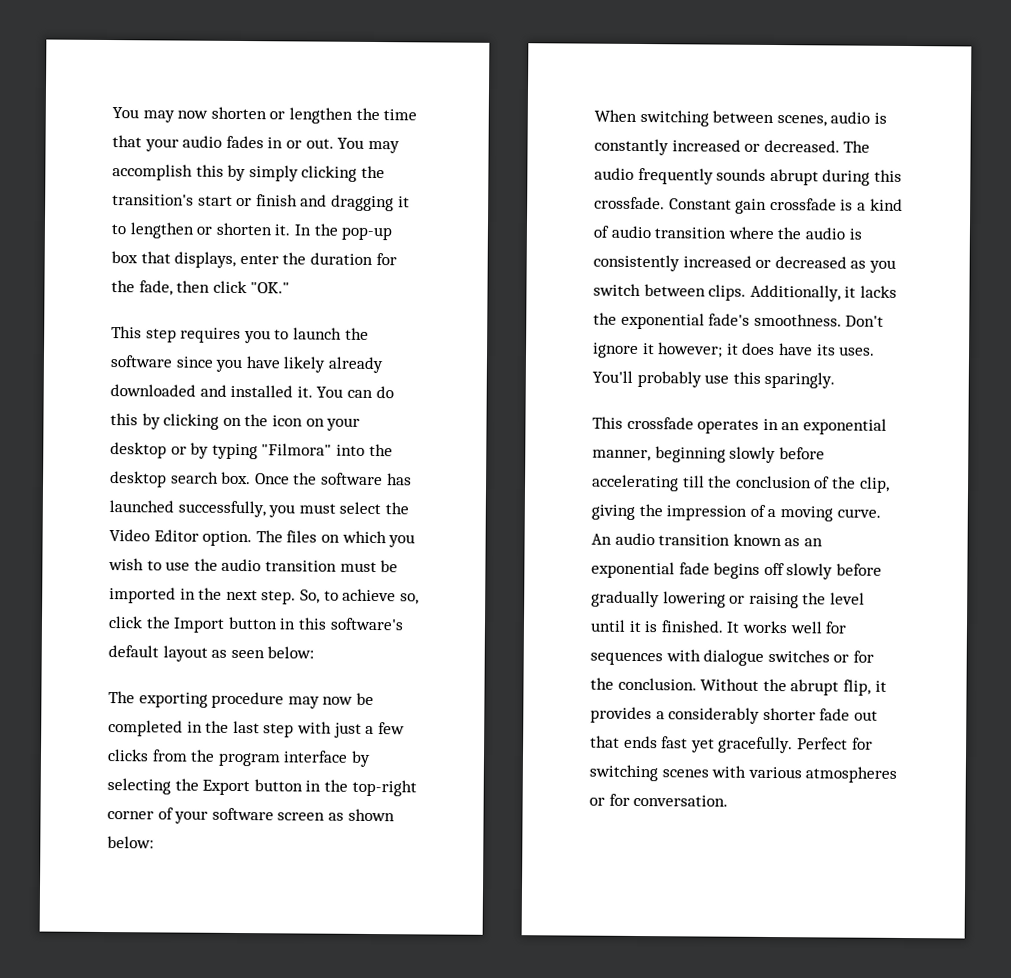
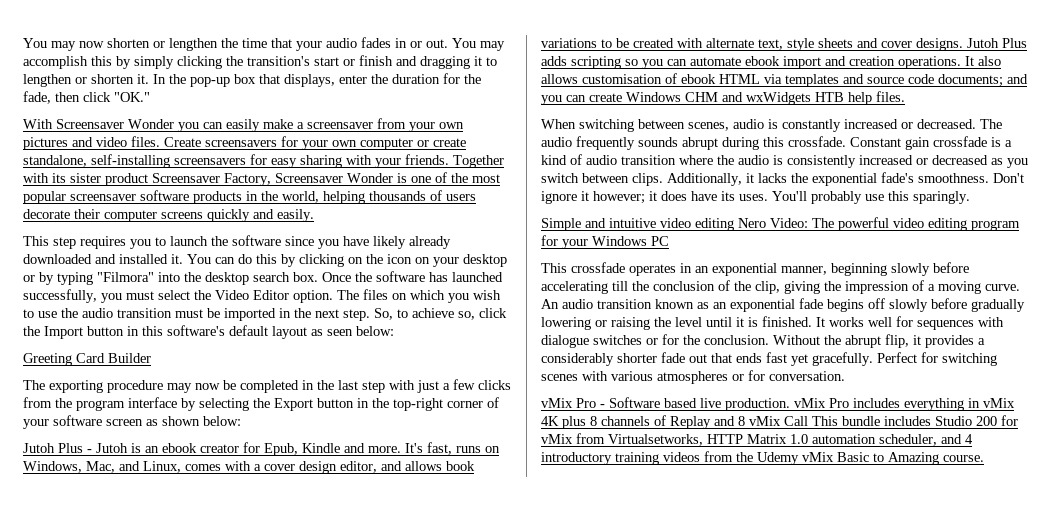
(291, 288) none -> [23,118,464,132] [23,136,466,150] [23,154,504,168] [23,172,500,186] [23,190,476,204] [23,209,314,222] // With Screensaver Wonder you can easily make a screensaver from your own pictures and video files. Create screensavers for your own computer or create standalone, self-installing screensavers for easy sharing with your friends. Together with its sister product Screensaver Factory, Screensaver Wonder is one of the most popular screensaver software products in the world, helping thousands of users decorate their computer screens quickly and easily.
(315, 652) none -> [23,353,151,366] // Greeting Card Builder
(154, 842) none -> [23,442,500,456] [23,461,475,474] [541,38,1027,51] [541,56,1001,69] [541,73,1028,87] [541,91,905,105] // Jutoh Plus - Jutoh is an ebook creator for Epub, Kindle and more. It's fast, runs on Windows, Mac, and Linux, comes with a cover design editor, and allows book variations to be created with alternate text, style sheets and cover designs. Jutoh Plus adds scripting so you can automate ebook import and creation operations. It also allows customisation of ebook HTML via templates and source code documents; and you can create Windows CHM and wxWidgets HTB help files.
(836, 380) none -> [541,217,1020,231] [541,235,669,249] // Simple and intuitive video editing Nero Video: The powerful video editing program for your Windows PC
(729, 800) none -> [541,397,1015,411] [541,415,1018,429] [541,433,973,446] [541,451,984,465] // vMix Pro - Software based live production. vMix Pro includes everything in vMix 4K plus 8 channels of Replay and 8 vMix Call This bundle includes Studio 200 for vMix from Virtualsetworks, HTTP Matrix 1.0 automation scheduler, and 4 introductory training videos from the Udemy vMix Basic to Amazing course.

